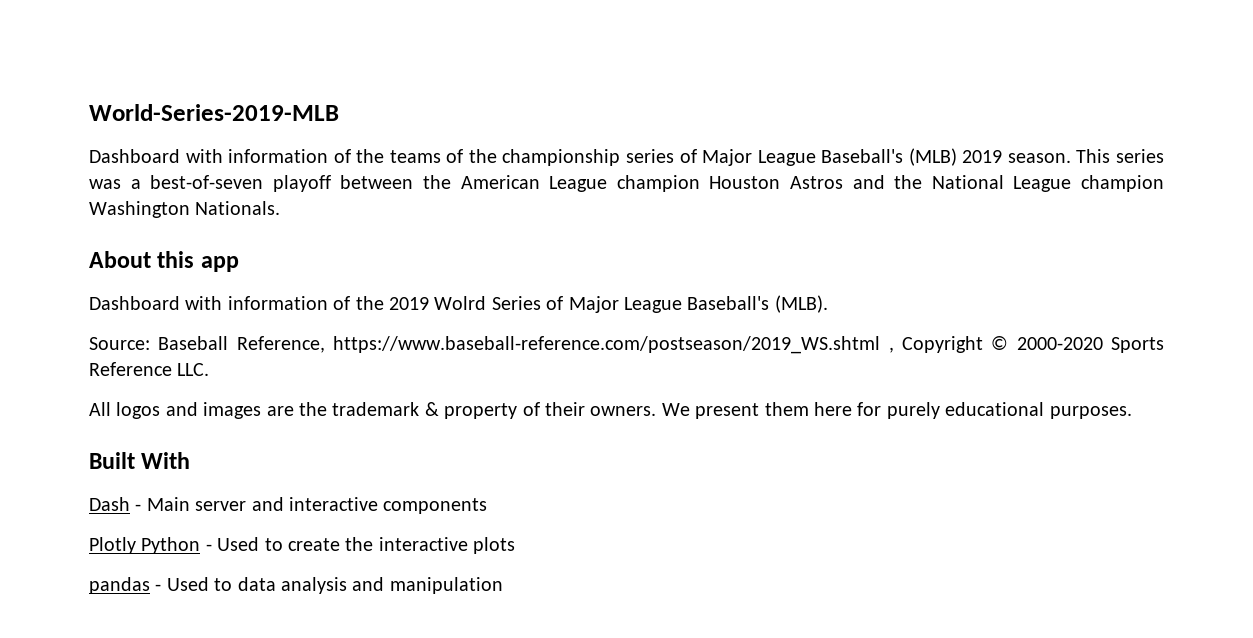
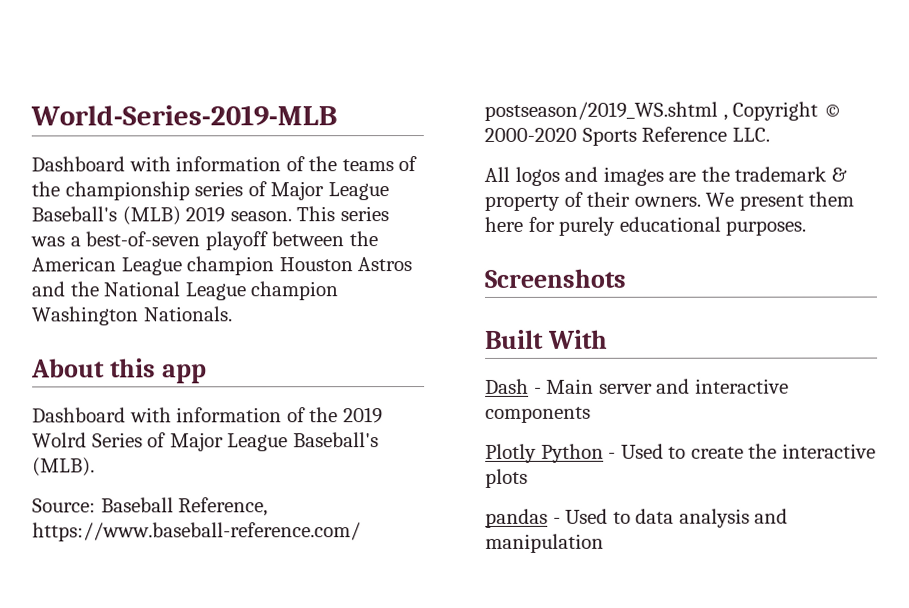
(1132, 412) none -> [484,268,626,288] // Screenshots

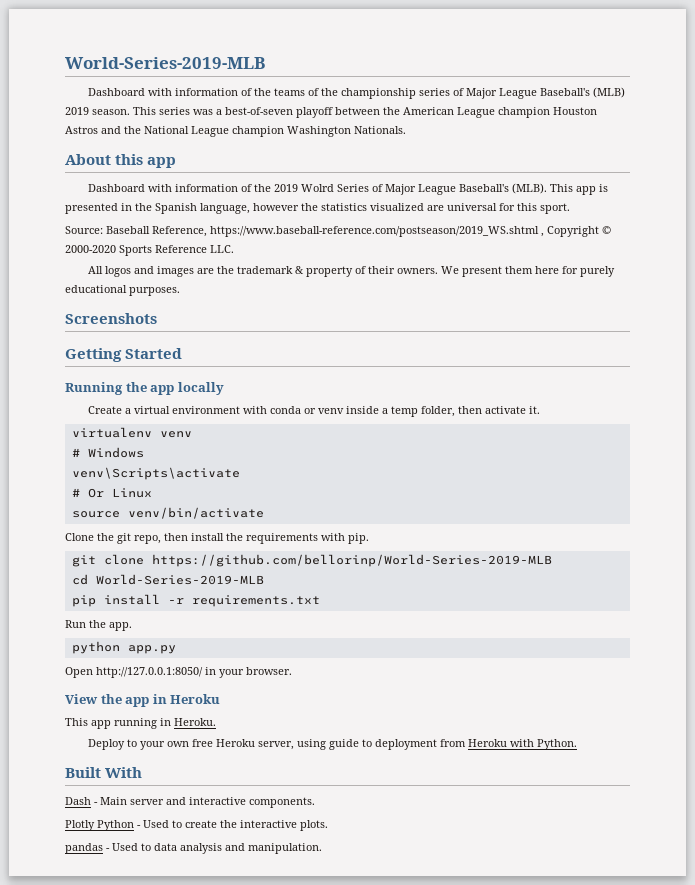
(95, 467) none -> [549,184,608,195] [65,203,570,214] This app is presented in the Spanish language, however the statistics visualized are universal for this sport.
(626, 278) none -> [65,348,183,362] [65,382,224,395] [87,406,540,417] [71,427,192,438] [71,447,144,458] [71,467,240,480] [71,488,152,498] [71,507,264,519] [65,533,369,544] [71,554,552,567] [71,574,264,585] [71,594,320,607] [65,620,132,631] [71,641,176,654] [65,667,292,678] [65,694,221,707] [65,718,216,729] [87,739,577,750] // Getting Started // Running the app locally // Create a virtual environment with conda or venv inside a temp folder, then activate it. // virtualenv venv // # Windows // venv\Scripts\activate // # Or Linux // source venv/bin/activate // Clone the git repo, then install the requirements with pip. // git clone https://github.com/bellorinp/World-Series-2019-MLB // cd World-Series-2019-MLB // pip install -r requirements.txt // Run the app. // python app.py // Open http://127.0.0.1:8050/ in your browser. // View the app in Heroku // This app running in Heroku. // Deploy to your own free Heroku server, using guide to deployment from Heroku with Python.
[485,406,591,423] components -> [249,797,315,808] components.
[485,468,528,488] plots -> [300,820,328,831] plots.
[485,533,604,553] manipulation -> [248,843,322,854] manipulation.

